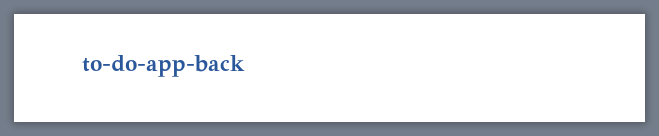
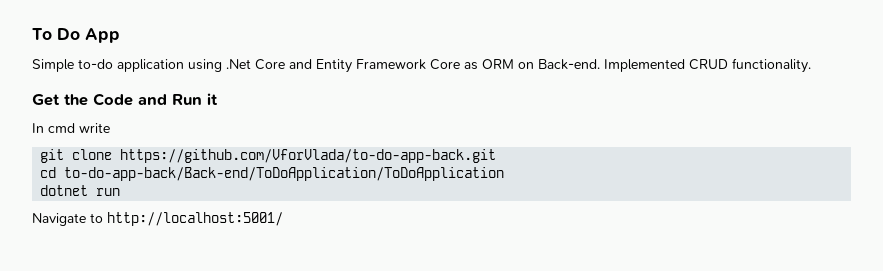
[82,55,245,77] to-do-app-back -> [32,28,120,43] [32,58,811,73] [32,93,218,106] [32,123,110,133] [40,149,497,163] [40,167,505,181] [40,185,121,196] [32,212,283,226] To Do App // Simple to-do application using .Net Core and Entity Framework Core as ORM on Back-end. Implemented CRUD functionality. // Get the Code and Run it // In cmd write // git clone https://github.com/VforVlada/to-do-app-back.git // cd to-do-app-back/Back-end/ToDoApplication/ToDoApplication // dotnet run // Navigate to http://localhost:5001/

